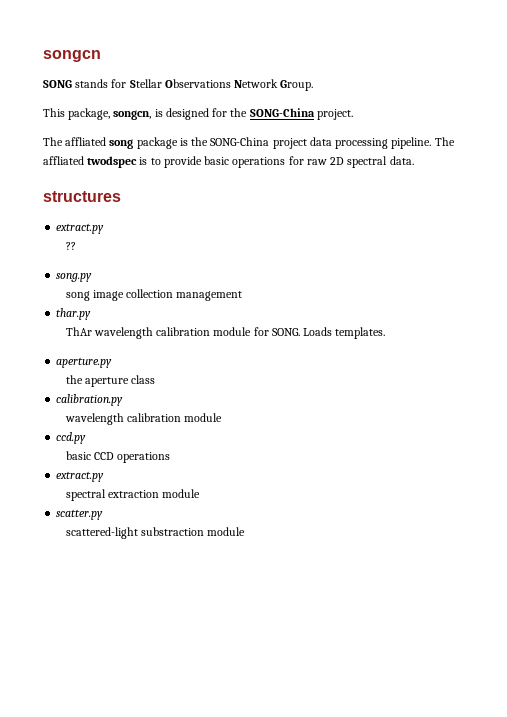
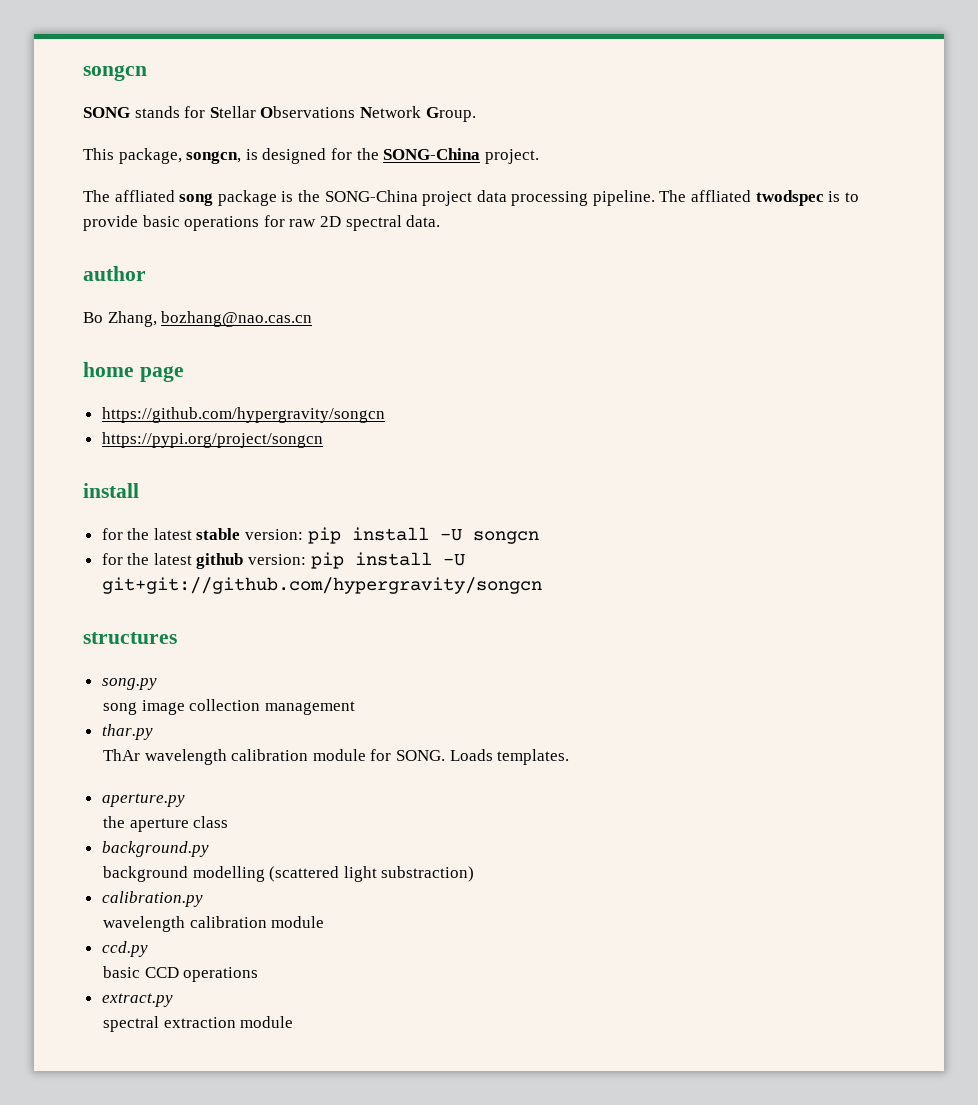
(414, 160) none -> [83,266,146,281] [83,311,313,327] [83,362,184,382] [101,407,385,423] [101,432,323,448] [83,483,139,498] [101,527,539,544] [101,552,465,569] [101,577,542,594] // author // Bo Zhang, bozhang@nao.cas.cn // home page // https://github.com/hypergravity/songcn // https://pypi.org/project/songcn // install // for the latest stable version: pip install -U songcn // for the latest github version: pip install -U git+git://github.com/hypergravity/songcn
[56,223,105,234] [65,242,76,250] // extract.py // ?? -> (177, 638) none
(156, 379) none -> [101,841,209,857] [103,866,475,882] // background.py // background modelling (scattered light substraction)
[56,509,104,520] [65,527,246,539] // scatter.py // scattered-light substraction module -> (294, 1022) none

